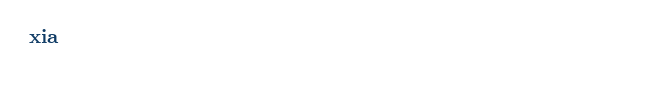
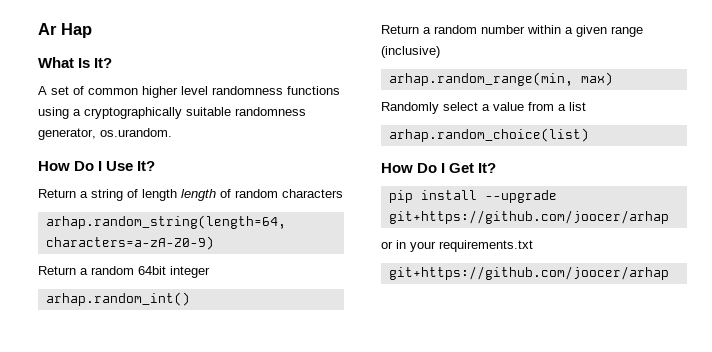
[29,29,59,43] xia -> [38,23,92,38] [38,57,113,68] [38,86,340,98] [38,107,306,119] [38,128,172,140] [38,161,156,171] [38,189,343,201] [45,215,286,229] [45,236,214,250] [38,266,210,278] [45,292,190,306] [381,25,643,37] [381,46,440,58] [388,72,613,86] [381,102,586,114] [388,128,589,142] [381,163,497,173] [388,190,557,203] [388,210,669,224] [381,240,533,252] [388,266,669,280] Ar Hap // What Is It? // A set of common higher level randomness functions using a cryptographically suitable randomness generator, os.urandom. // How Do I Use It? // Return a string of length length of random characters // arhap.random_string(length=64, characters=a-zA-Z0-9) // Return a random 64bit integer // arhap.random_int() // Return a random number within a given range (inclusive) // arhap.random_range(min, max) // Randomly select a value from a list // arhap.random_choice(list) // How Do I Get It? // pip install --upgrade git+https://github.com/joocer/arhap // or in your requirements.txt // git+https://github.com/joocer/arhap

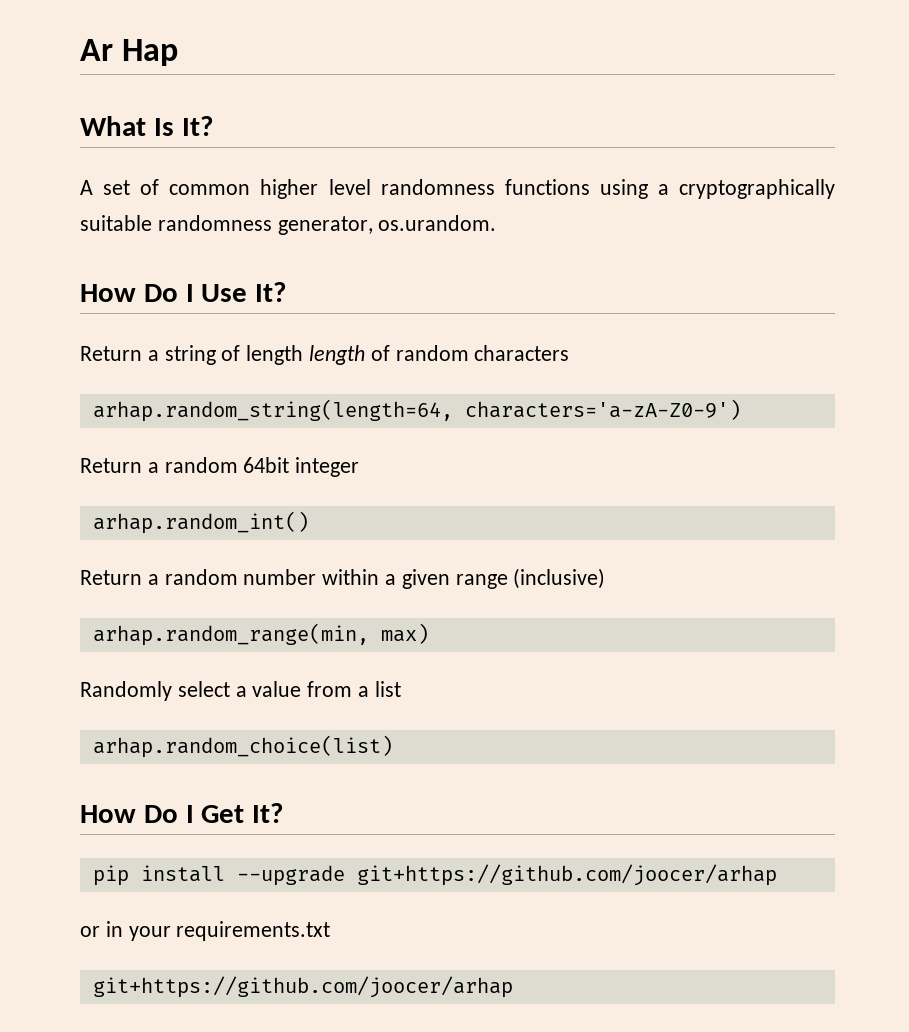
[45,236,214,250] characters=a-zA-Z0-9) -> [464,399,741,420] characters='a-zA-Z0-9')

